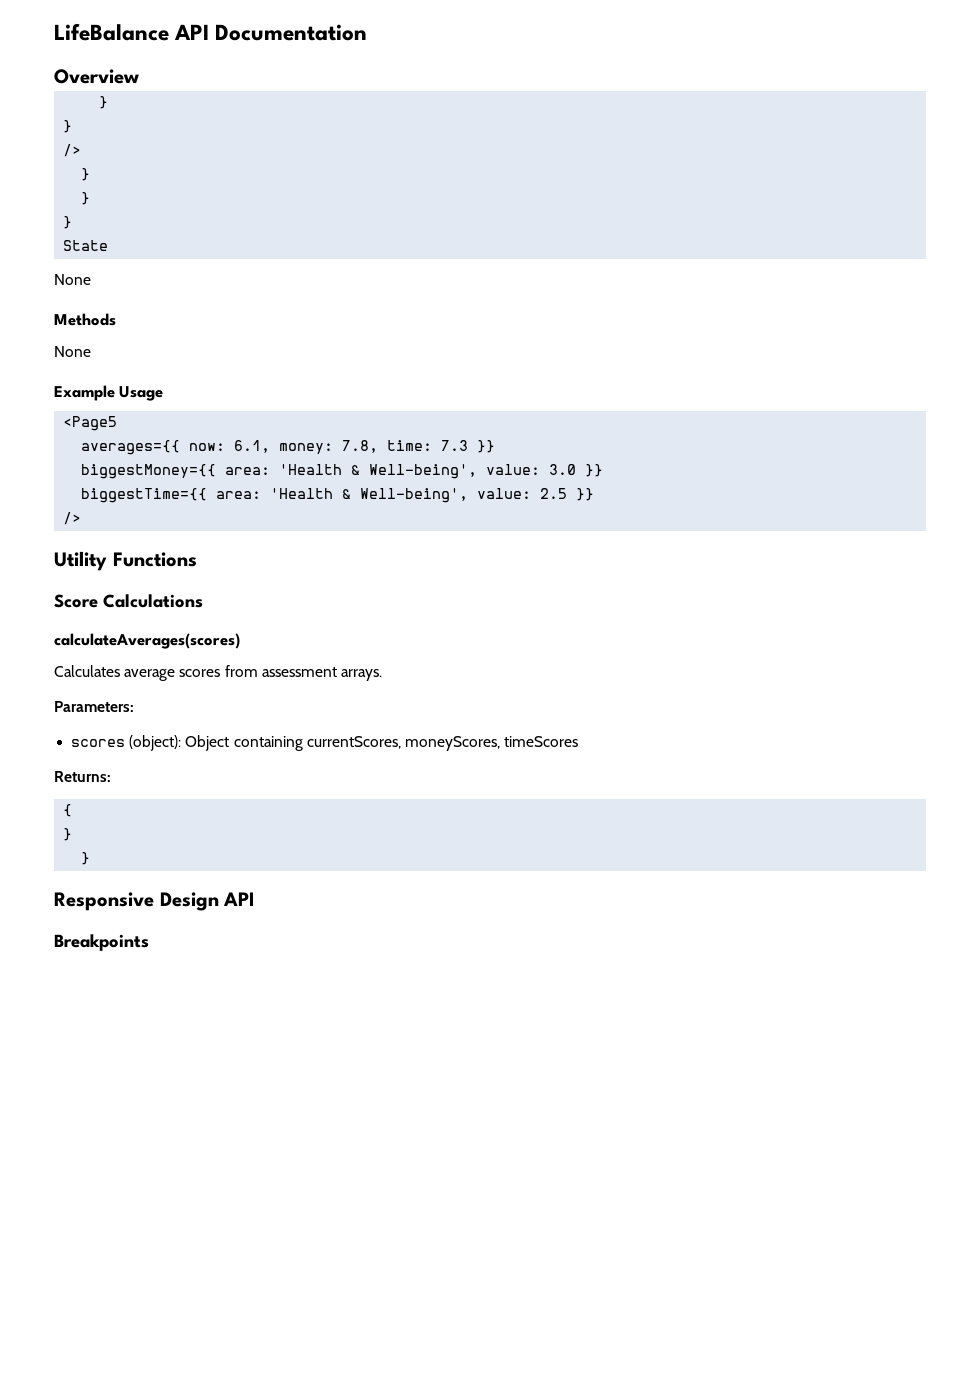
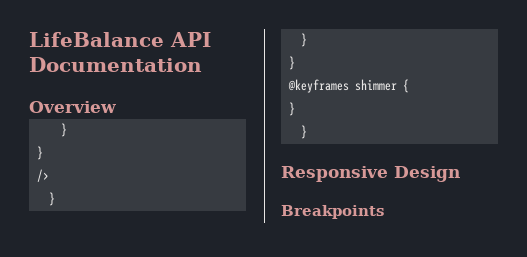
[63,240,109,251] [54,274,91,285] [54,313,116,326] [54,346,91,357] [54,385,164,401] [63,416,118,431] [81,440,496,455] [81,464,604,479] [81,488,595,503] [63,512,82,525] [54,551,197,571] [54,594,203,608] [54,633,240,649] [54,665,382,681] [54,701,134,712] [71,735,579,751] [54,771,111,782] State // None // Methods // None // Example Usage // <Page5 // averages={{ now: 6.1, money: 7.8, time: 7.3 }} // biggestMoney={{ area: 'Health & Well-being', value: 3.0 }} // biggestTime={{ area: 'Health & Well-being', value: 2.5 }} // /> // Utility Functions // Score Calculations // calculateAverages(scores) // Calculates average scores from assessment arrays. // Parameters: // scores (object): Object containing currentScores, moneyScores, timeScores // Returns: // -> [287,79,397,93] @keyframes shimmer
[223,892,256,906] API -> (460, 174) none

